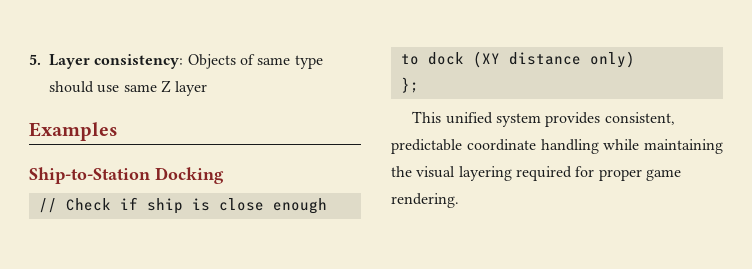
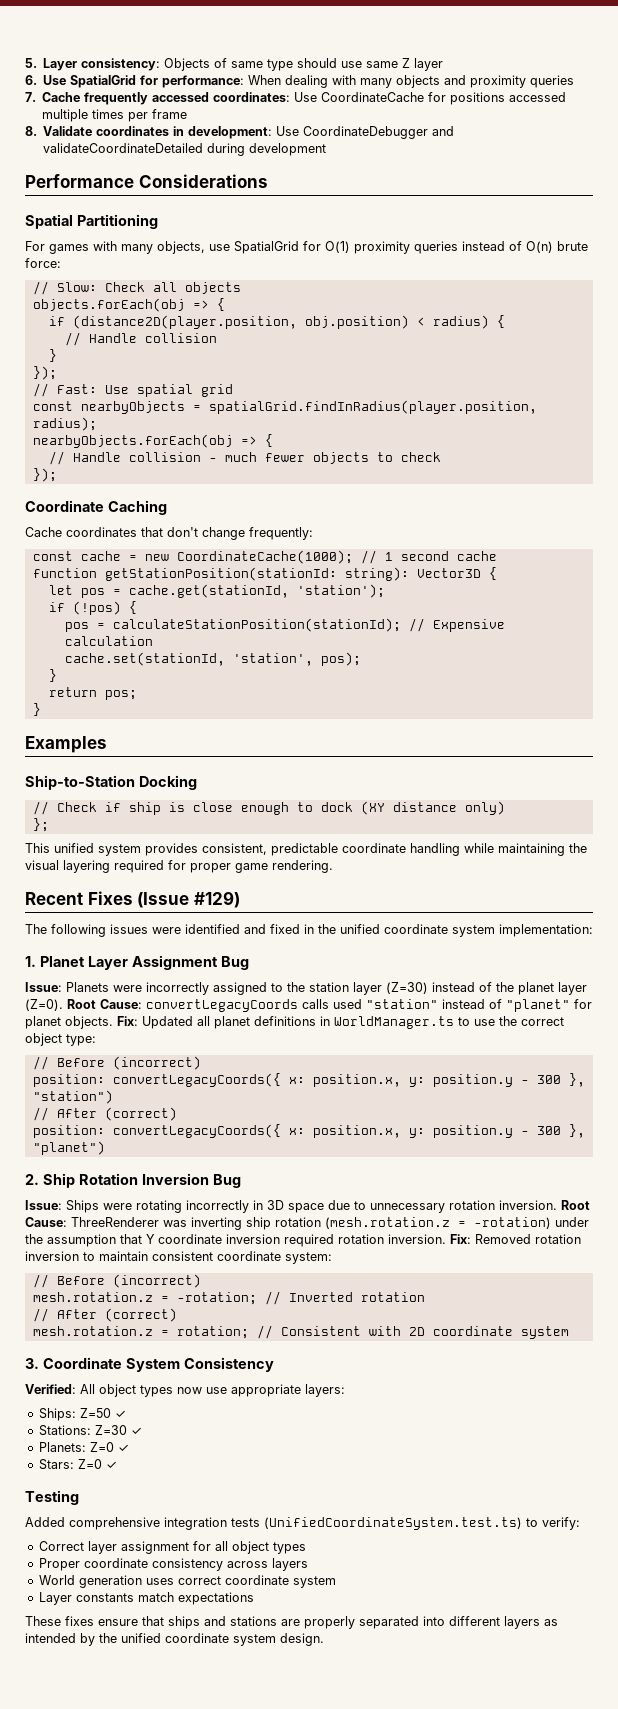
(208, 88) none -> [25,75,575,88] [25,92,567,105] [42,109,188,122] [25,126,455,139] [43,143,327,156] [25,174,268,188] [25,214,158,229] [25,241,588,254] [25,258,61,268] [32,281,241,295] [32,298,225,312] [48,315,505,329] [64,332,217,346] [48,349,57,362] [32,366,57,380] [32,383,233,397] [32,400,537,414] [32,417,97,431] [32,434,273,448] [48,451,441,465] [32,468,57,482] [25,500,167,515] [25,527,313,540] [32,550,497,564] [32,567,497,581] [48,584,385,598] [48,601,137,615] [64,618,505,632] [64,636,153,646] [64,652,361,666] [48,669,57,682] [48,687,137,700] [32,703,41,716] // 6. Use SpatialGrid for performance: When dealing with many objects and proximity queries // 7. Cache frequently accessed coordinates: Use CoordinateCache for positions accessed multiple times per frame // 8. Validate coordinates in development: Use CoordinateDebugger and validateCoordinateDetailed during development // Performance Considerations // Spatial Partitioning // For games with many objects, use SpatialGrid for O(1) proximity queries instead of O(n) brute force: // // Slow: Check all objects // objects.forEach(obj => { // if (distance2D(player.position, obj.position) < radius) { // // Handle collision // } // }); // // Fast: Use spatial grid // const nearbyObjects = spatialGrid.findInRadius(player.position, radius); // nearbyObjects.forEach(obj => { // // Handle collision - much fewer objects to check // }); // Coordinate Caching // Cache coordinates that don't change frequently: // const cache = new CoordinateCache(1000); // 1 second cache // function getStationPosition(stationId: string): Vector3D { // let pos = cache.get(stationId, 'station'); // if (!pos) { // pos = calculateStationPosition(stationId); // Expensive calculation // cache.set(stationId, 'station', pos); // } // return pos; // }
(459, 200) none -> [25,891,240,908] [25,924,593,937] [25,955,249,970] [25,982,587,995] [25,999,592,1012] [25,1016,564,1029] [25,1033,96,1046] [32,1056,201,1070] [32,1073,585,1087] [32,1090,113,1104] [32,1107,177,1121] [32,1124,585,1138] [32,1141,105,1155] [25,1173,241,1188] [25,1200,590,1213] [25,1217,589,1230] [25,1234,581,1247] [25,1251,332,1264] [32,1274,201,1288] [32,1291,425,1305] [32,1308,177,1322] [32,1325,569,1339] [25,1357,274,1372] [25,1384,345,1397] [38,1408,126,1421] [38,1425,142,1436] [38,1442,129,1452] [38,1459,117,1470] [25,1490,79,1505] [25,1517,580,1530] [38,1541,306,1554] [38,1558,308,1571] [38,1575,336,1588] [38,1592,254,1605] [25,1616,558,1629] [25,1633,324,1646] // Recent Fixes (Issue #129) // The following issues were identified and fixed in the unified coordinate system implementation: // 1. Planet Layer Assignment Bug // Issue: Planets were incorrectly assigned to the station layer (Z=30) instead of the planet layer (Z=0). Root Cause: convertLegacyCoords calls used "station" instead of "planet" for planet objects. Fix: Updated all planet definitions in WorldManager.ts to use the correct object type: // // Before (incorrect) // position: convertLegacyCoords({ x: position.x, y: position.y - 300 }, "station") // // After (correct) // position: convertLegacyCoords({ x: position.x, y: position.y - 300 }, "planet") // 2. Ship Rotation Inversion Bug // Issue: Ships were rotating incorrectly in 3D space due to unnecessary rotation inversion. Root Cause: ThreeRenderer was inverting ship rotation (mesh.rotation.z = -rotation) under the assumption that Y coordinate inversion required rotation inversion. Fix: Removed rotation inversion to maintain consistent coordinate system: // // Before (incorrect) // mesh.rotation.z = -rotation; // Inverted rotation // // After (correct) // mesh.rotation.z = rotation; // Consistent with 2D coordinate system // 3. Coordinate System Consistency // Verified: All object types now use appropriate layers: // Ships: Z=50 ✓ // Stations: Z=30 ✓ // Planets: Z=0 ✓ // Stars: Z=0 ✓ // Testing // Added comprehensive integration tests (UnifiedCoordinateSystem.test.ts) to verify: // Correct layer assignment for all object types // Proper coordinate consistency across layers // World generation uses correct coordinate system // Layer constants match expectations // These fixes ensure that ships and stations are properly separated into different layers as intended by the unified coordinate system design.

